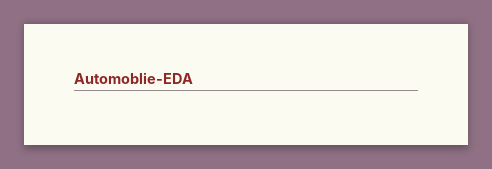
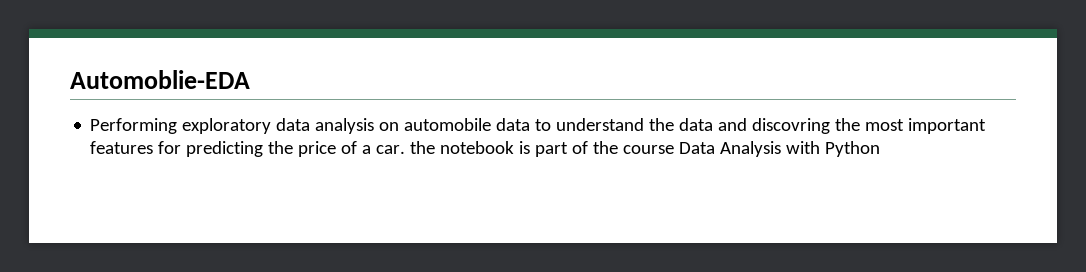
(193, 78) none -> [90,118,987,134] [90,141,881,157] // Performing exploratory data analysis on automobile data to understand the data and discovring the most important features for predicting the price of a car. the notebook is part of the course Data Analysis with Python

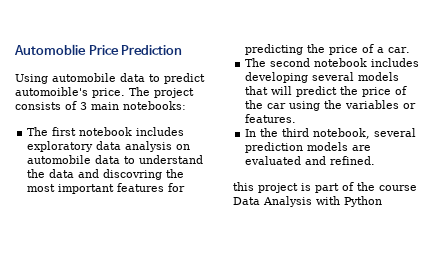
[70,70,250,89] [90,118,178,134] Automoblie-EDA // Performing -> [14,44,183,55] [15,73,205,84] [15,87,194,98] [15,101,186,110] [27,127,185,136] Automoblie Price Prediction // Using automobile data to predict automoible's price. The project consists of 3 main notebooks: // The first notebook includes
[410,141,515,154] the notebook -> [245,58,420,67] [245,72,400,83] [245,86,408,97] [245,100,417,111] [245,114,297,123] [245,128,417,139] [245,142,372,153] [245,156,376,165] [233,182,298,193] // The second notebook includes developing several models that will predict the price of the car using the variables or features. // In the third notebook, several prediction models are evaluated and refined. // this project

